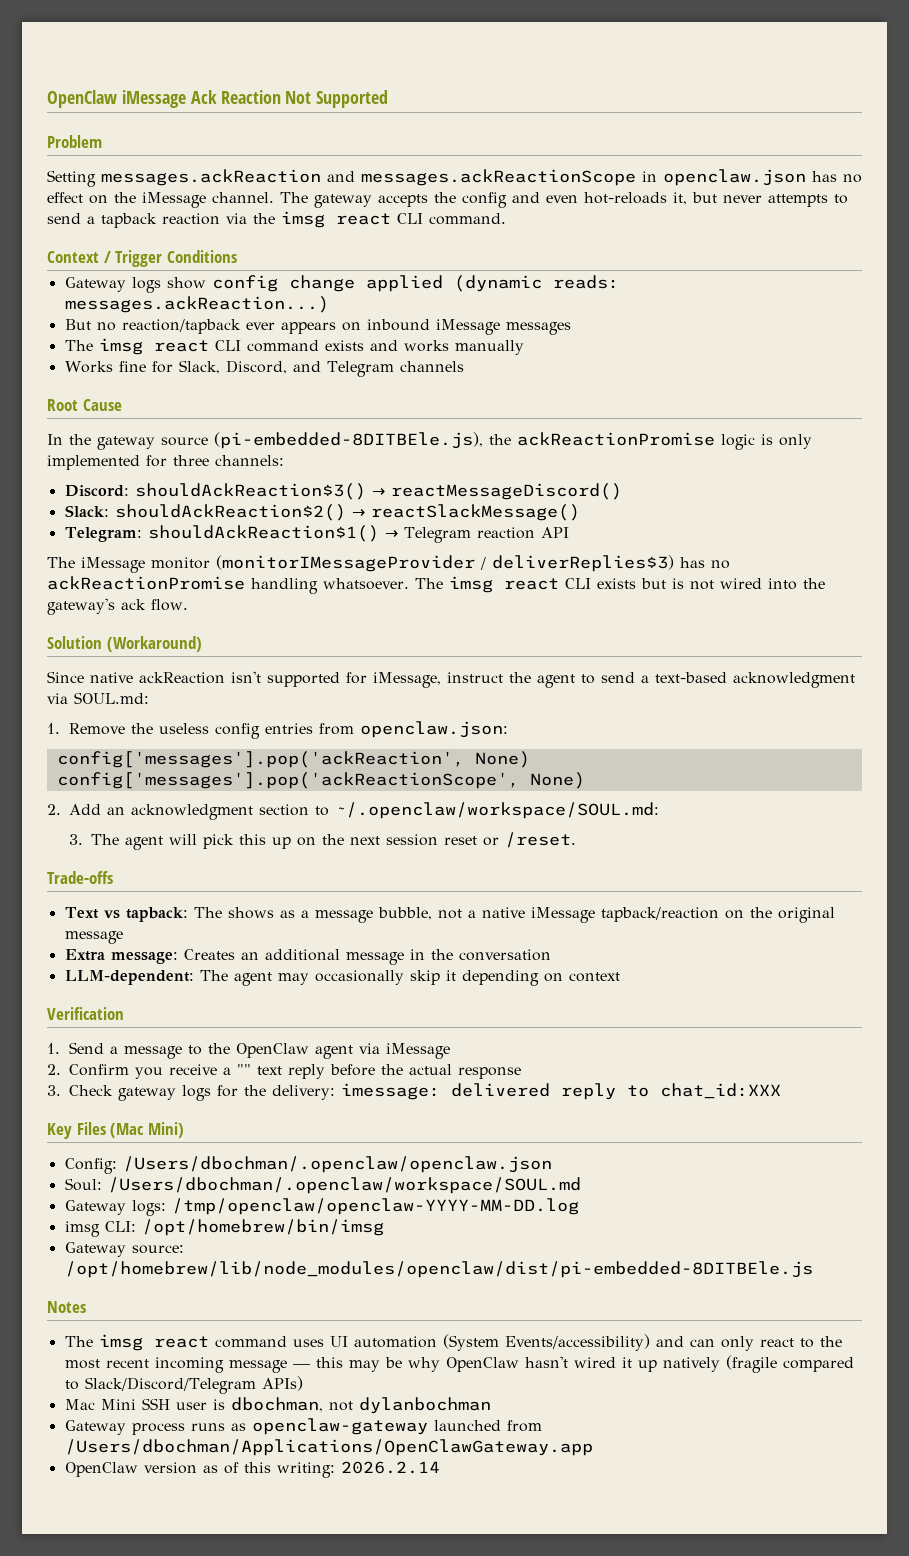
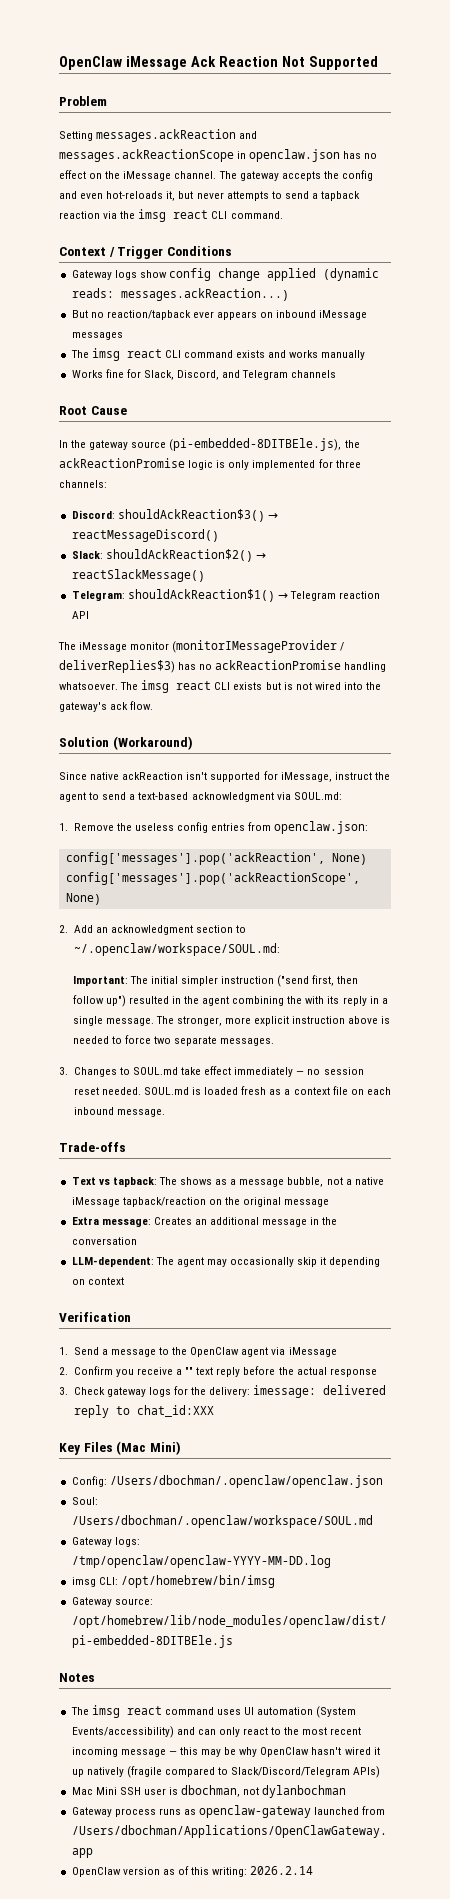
[68,832,576,850] 3. The agent will pick this up on the next session reset or /reset. -> [72,975,359,987] [72,995,388,1007] [72,1016,391,1026] [72,1035,275,1046] [59,1066,364,1077] [73,1086,391,1095] [73,1107,165,1117] Important: The initial simpler instruction ("send first, then follow up") resulted in the agent combining the with its reply in a single message. The stronger, more explicit instruction above is needed to force two separate messages. // 3. Changes to SOUL.md take effect immediately — no session reset needed. SOUL.md is loaded fresh as a context file on each inbound message.

